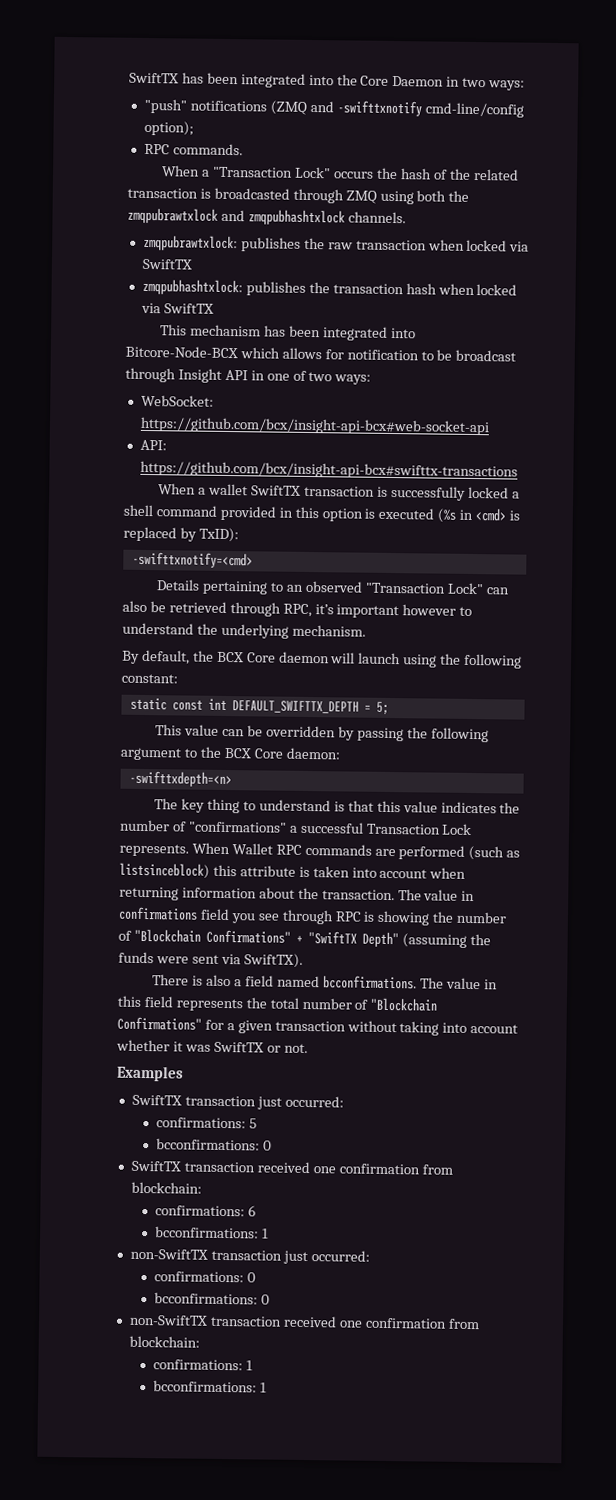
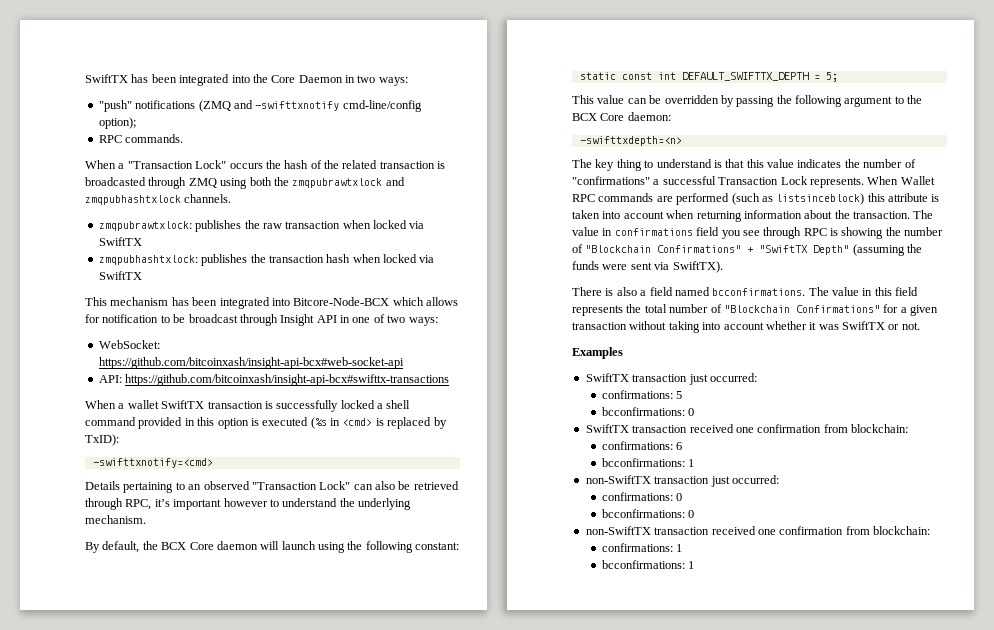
[139,416,490,436] https://github.com/bcx/insight-api-bcx#web-socket-api -> [98,357,404,369] https://github.com/bitcoinxash/insight-api-bcx#web-socket-api
[139,460,518,480] https://github.com/bcx/insight-api-bcx#swifttx-transactions -> [125,374,450,386] https://github.com/bitcoinxash/insight-api-bcx#swifttx-transactions

